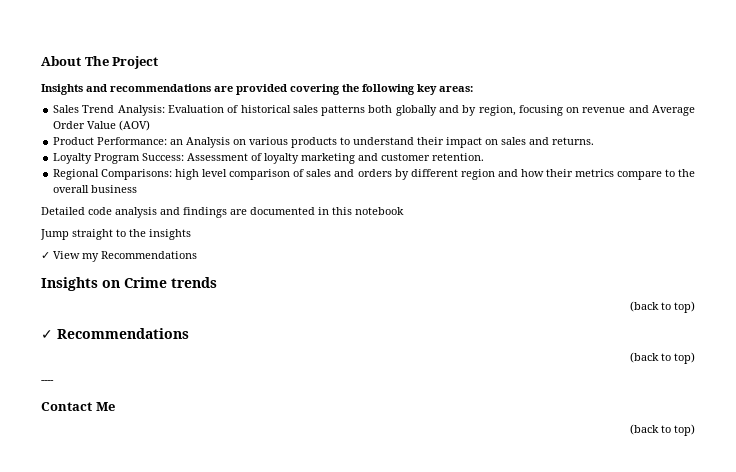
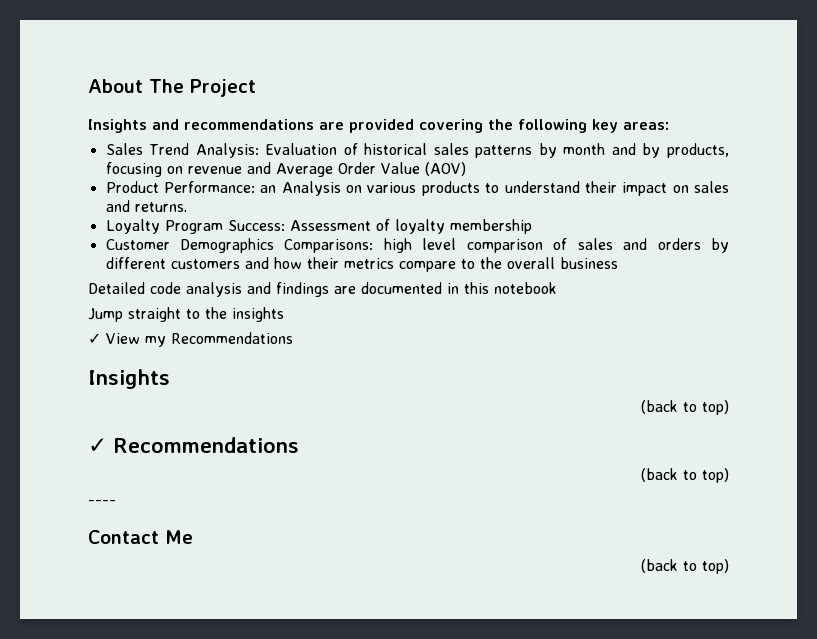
[368,105,437,116] both globally -> [538,143,606,158] by month
[478,105,516,116] region, -> [667,143,730,158] products,
[301,153,485,164] [53,169,100,180] marketing and customer retention. // Regional -> [449,219,532,234] [105,238,275,253] membership // Customer Demographics
[460,169,495,180] region -> [170,259,240,269] customers
[102,277,217,288] on Crime trends -> (170, 379) none

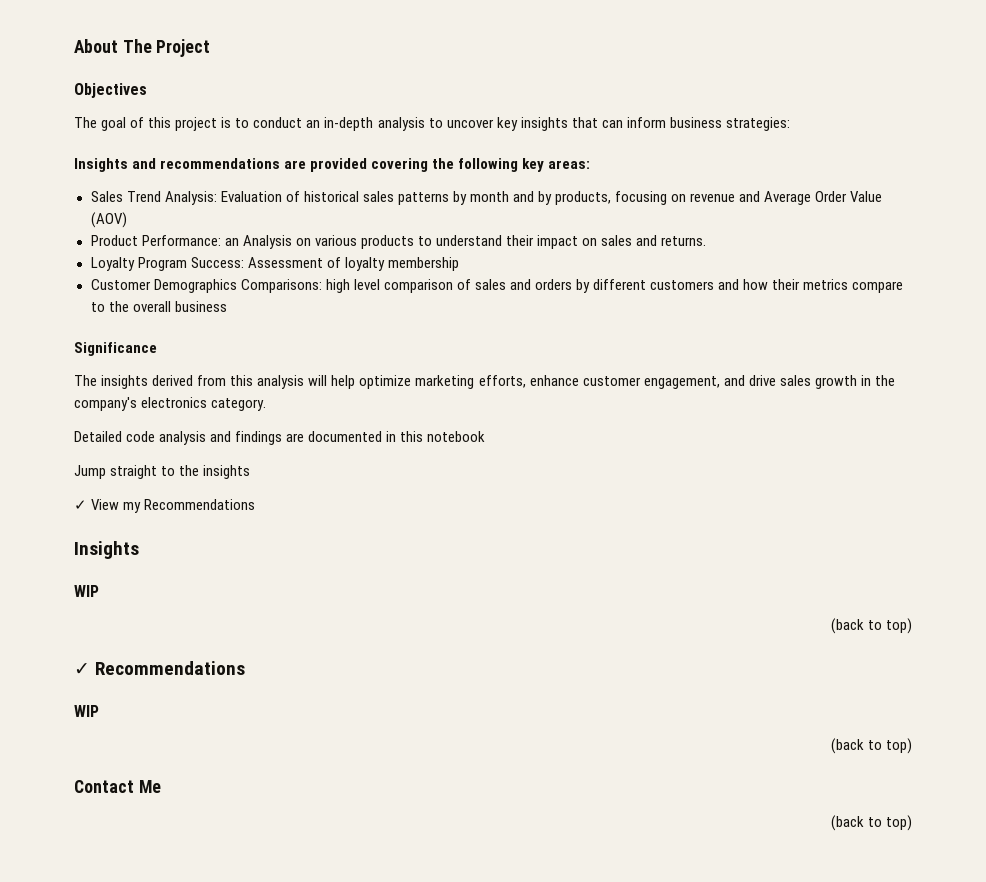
(256, 88) none -> [74,83,147,98] [74,117,790,131] // Objectives // The goal of this project is to conduct an in-depth analysis to uncover key insights that can inform business strategies:
(618, 263) none -> [74,342,157,356] [74,375,895,389] [74,397,267,411] // Significance // The insights derived from this analysis will help optimize marketing efforts, enhance customer engagement, and drive sales growth in the company's electronics category.
(170, 379) none -> [74,585,99,597] // WIP
[641,468,729,483] [88,500,116,505] // (back to top) // ---- -> [74,705,99,717] [830,738,912,754] // WIP // (back to top)

